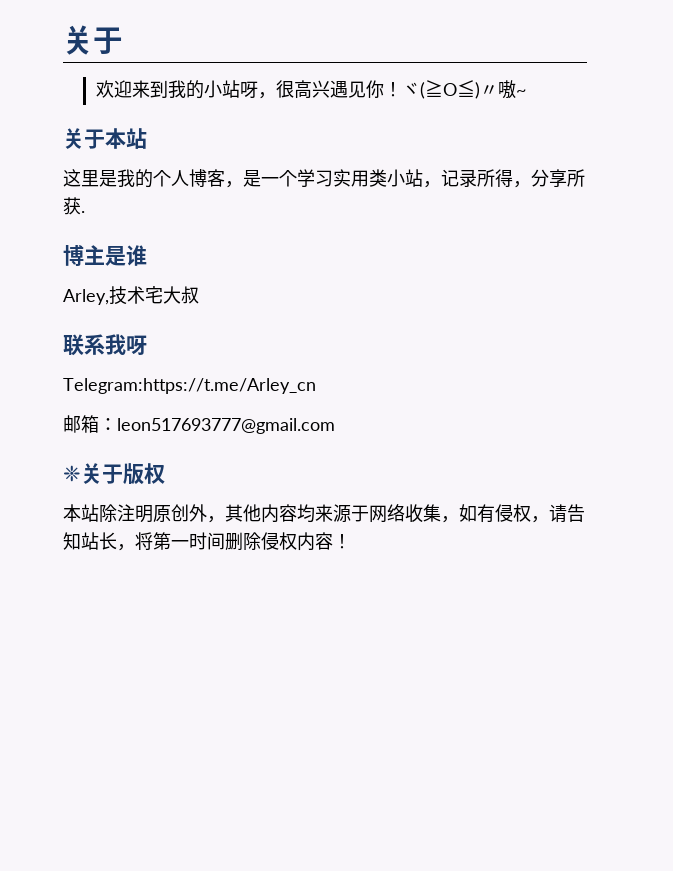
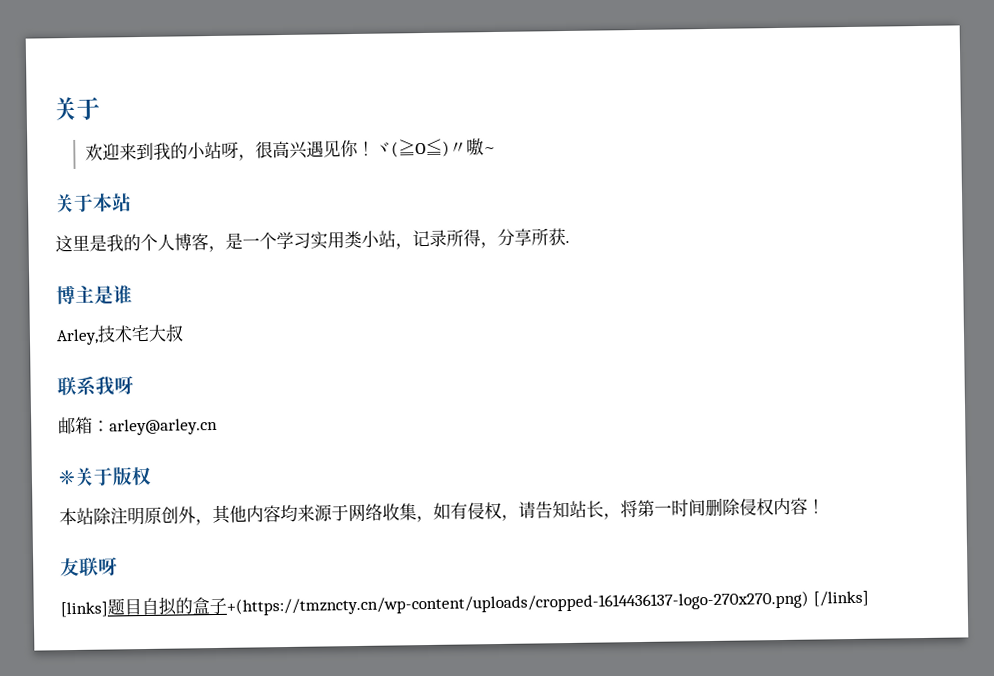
[63,378,316,394] // Telegram:https://t.me/Arley_cn -> (134, 385) none
[117,418,335,434] leon517693777@gmail.com -> [109,417,218,436] arley@arley.cn
(351, 541) none -> [60,557,118,577] [60,590,869,618] // 友联呀 // [links]题目自拟的盒子+(https://tmzncty.cn/wp-content/uploads/cropped-1614436137-logo-270x270.png) [/links]

